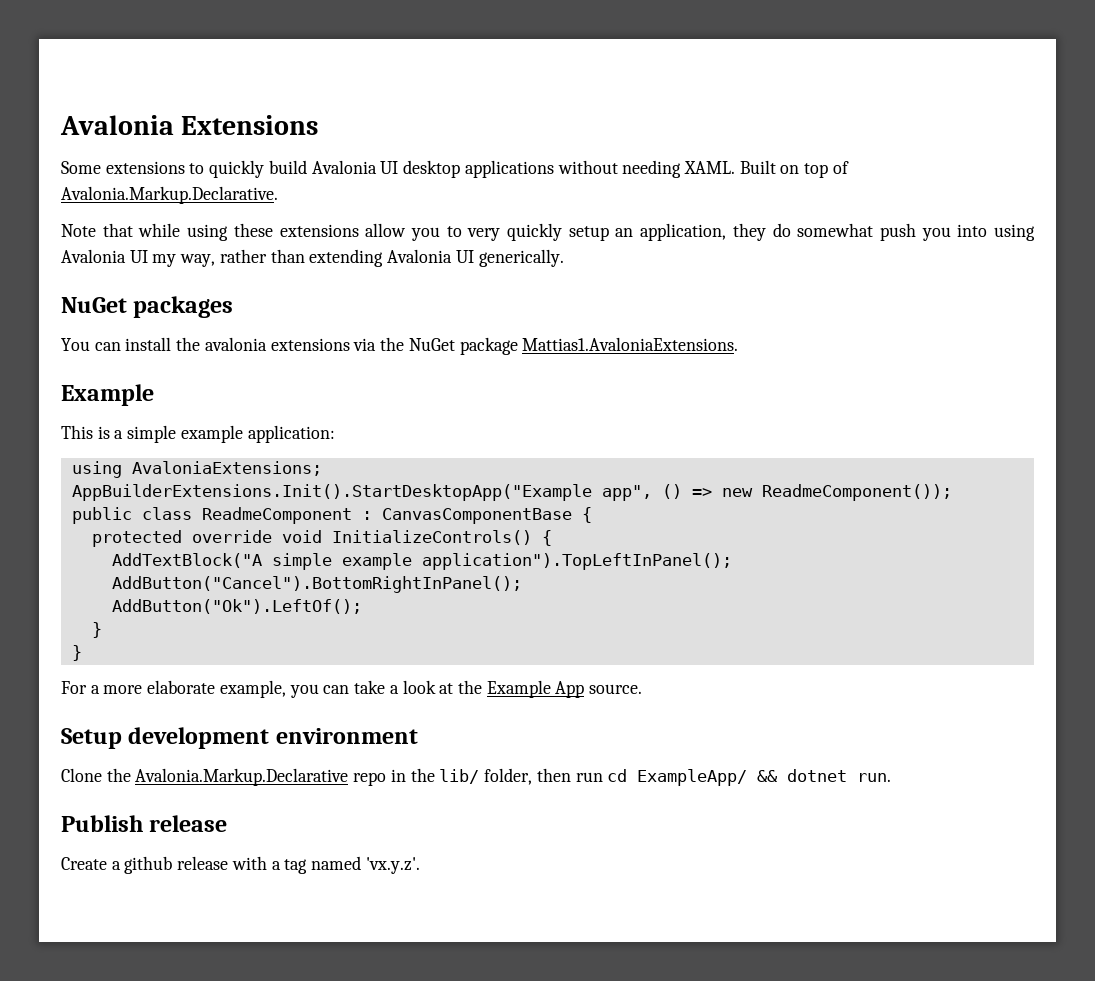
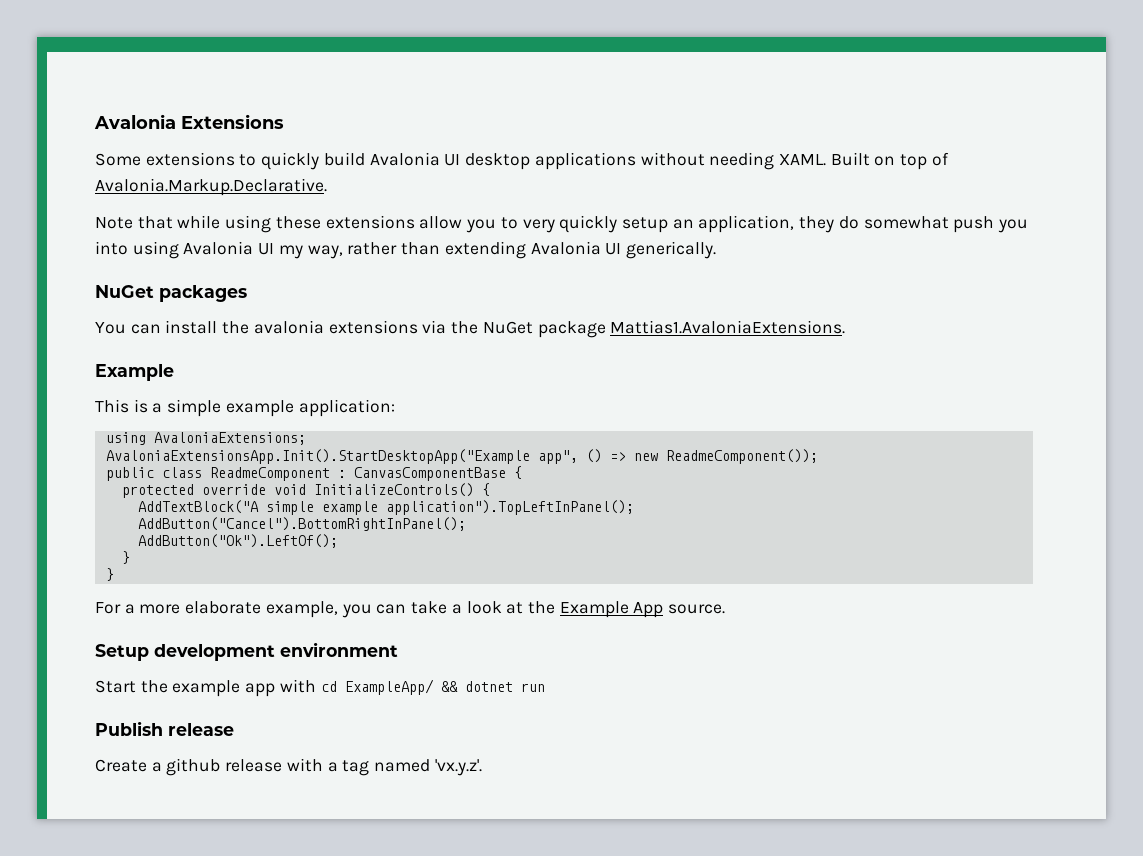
[71,484,592,501] AppBuilderExtensions.Init().StartDesktopApp("Example -> [105,449,530,464] AvaloniaExtensionsApp.Init().StartDesktopApp("Example
[61,768,603,786] Clone the Avalonia.Markup.Declarative repo in the lib/ folder, then run -> [95,679,316,697] Start the example app with
[857,773,892,782] run. -> [520,683,545,692] run

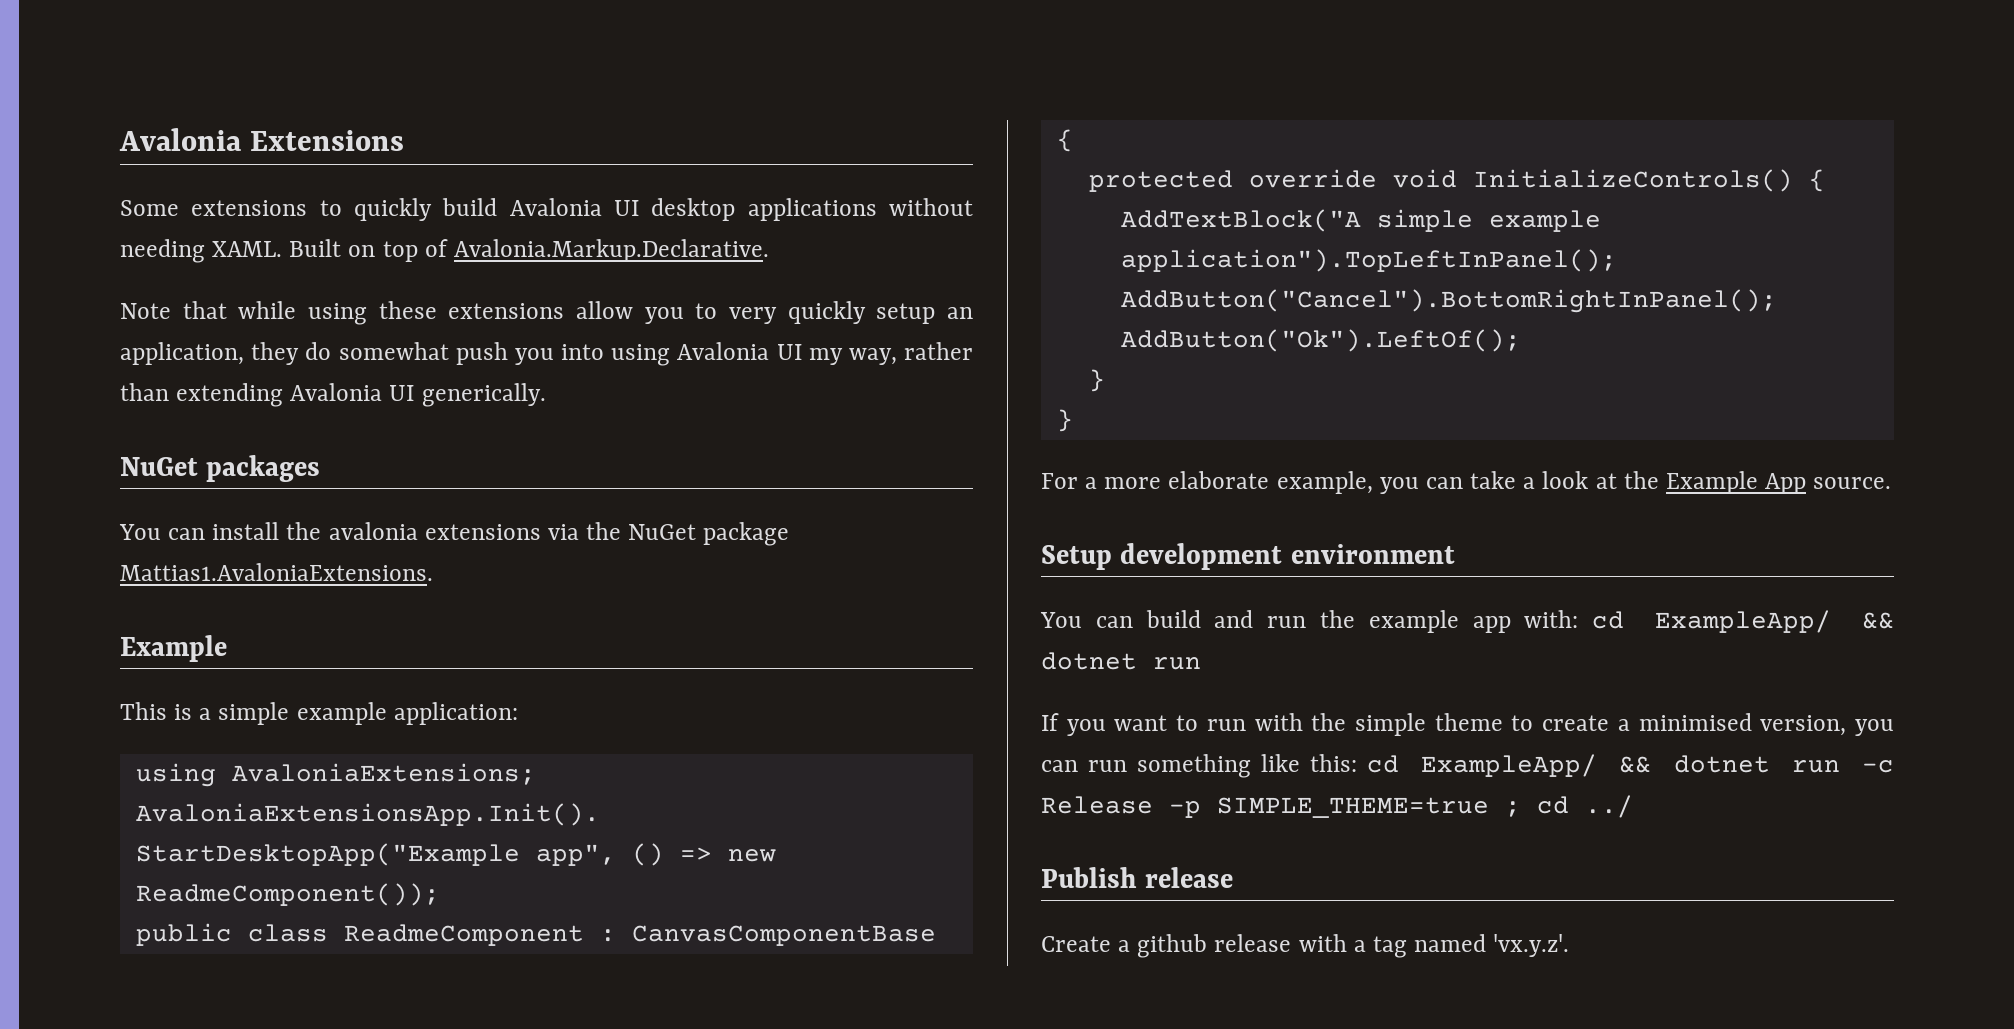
[95,680,136,693] Start -> [1040,610,1307,628] You can build and run
[279,679,545,695] with cd ExampleApp/ && dotnet run -> [1524,610,1894,633] [1041,652,1201,670] [1041,713,1894,736] [1041,754,1894,778] [1041,795,1633,818] with: cd ExampleApp/ && dotnet run // If you want to run with the simple theme to create a minimised version, you can run something like this: cd ExampleApp/ && dotnet run -c Release -p SIMPLE_THEME=true ; cd ../

